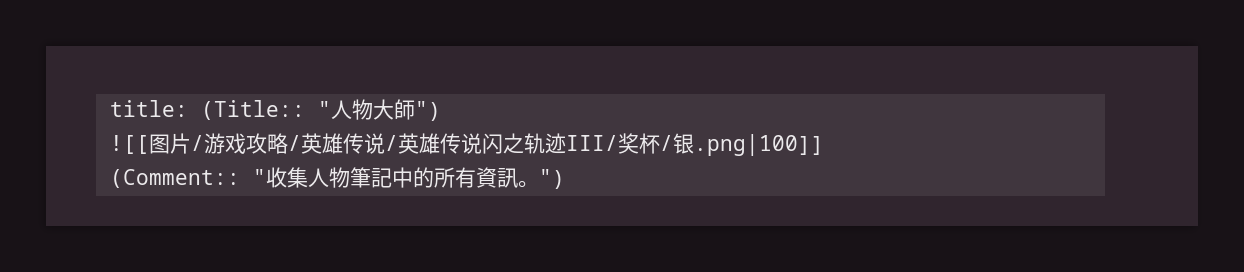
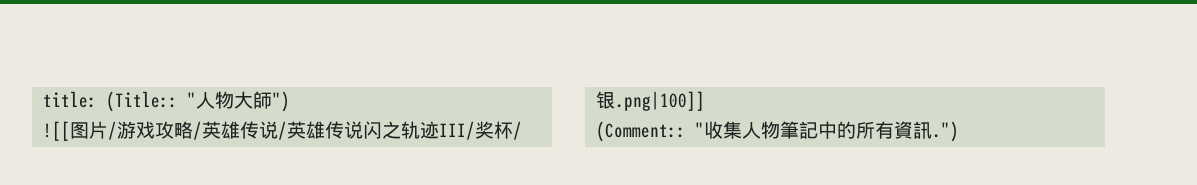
[517,169,565,189] 。") -> [932,121,960,142] .")

